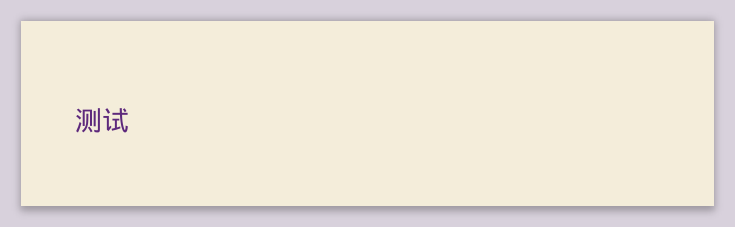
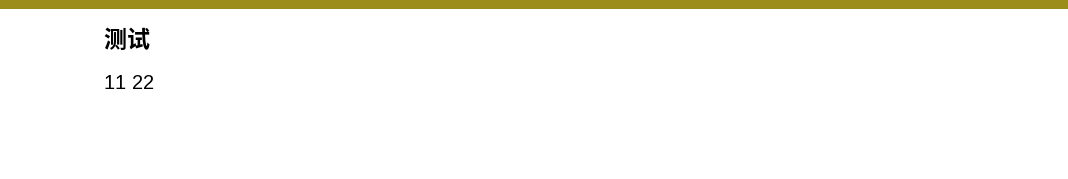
(129, 120) none -> [104,75,154,89] // 11 22

